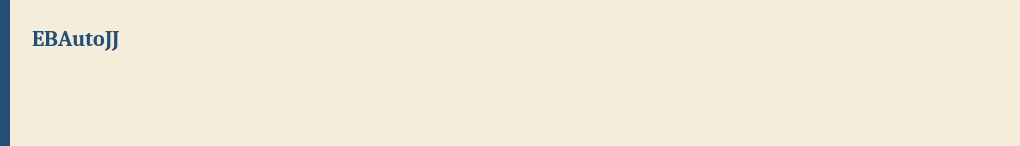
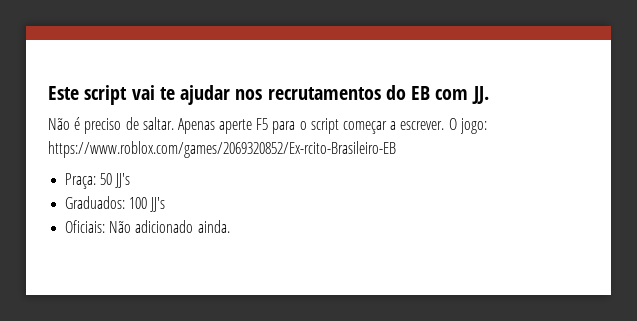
[32,31,119,51] EBAutoJJ -> [48,85,489,105] [48,117,487,134] [48,141,396,158] [65,173,131,189] [65,196,166,212] [65,220,230,233] Este script vai te ajudar nos recrutamentos do EB com JJ. // Não é preciso de saltar. Apenas aperte F5 para o script começar a escrever. O jogo: https://www.roblox.com/games/2069320852/Ex-rcito-Brasileiro-EB // Praça: 50 JJ's // Graduados: 100 JJ's // Oficiais: Não adicionado ainda.

